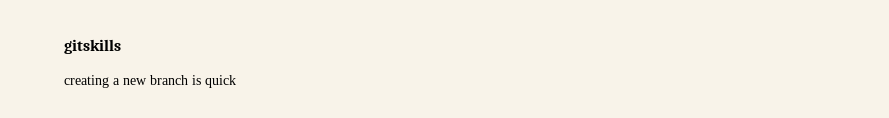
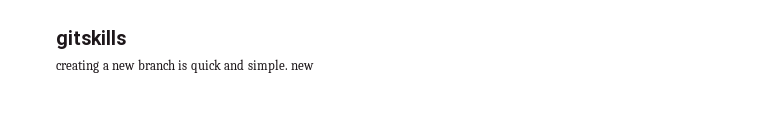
(236, 81) none -> [224,59,315,73] and simple. new

